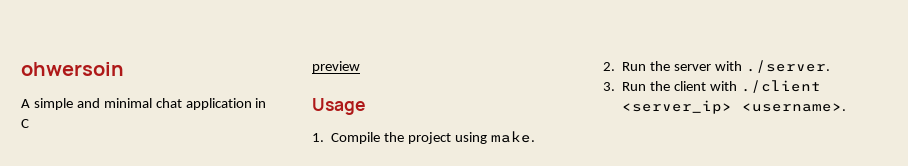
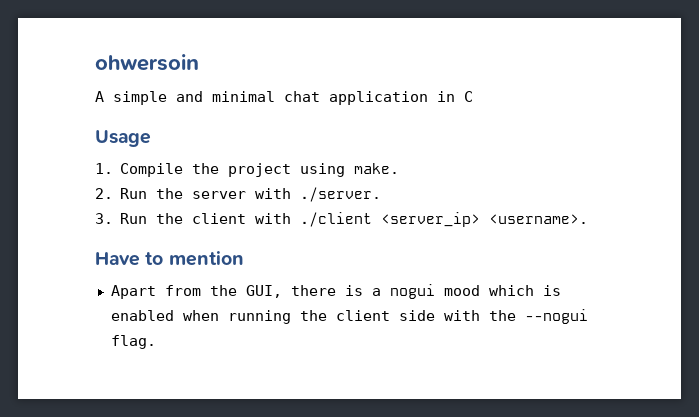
[312,61,360,73] // preview -> (473, 96) none
(847, 107) none -> [95,251,244,266] [110,284,561,299] [110,309,588,324] [110,335,156,349] // Have to mention // Apart from the GUI, there is a nogui mood which is enabled when running the client side with the --nogui flag.

